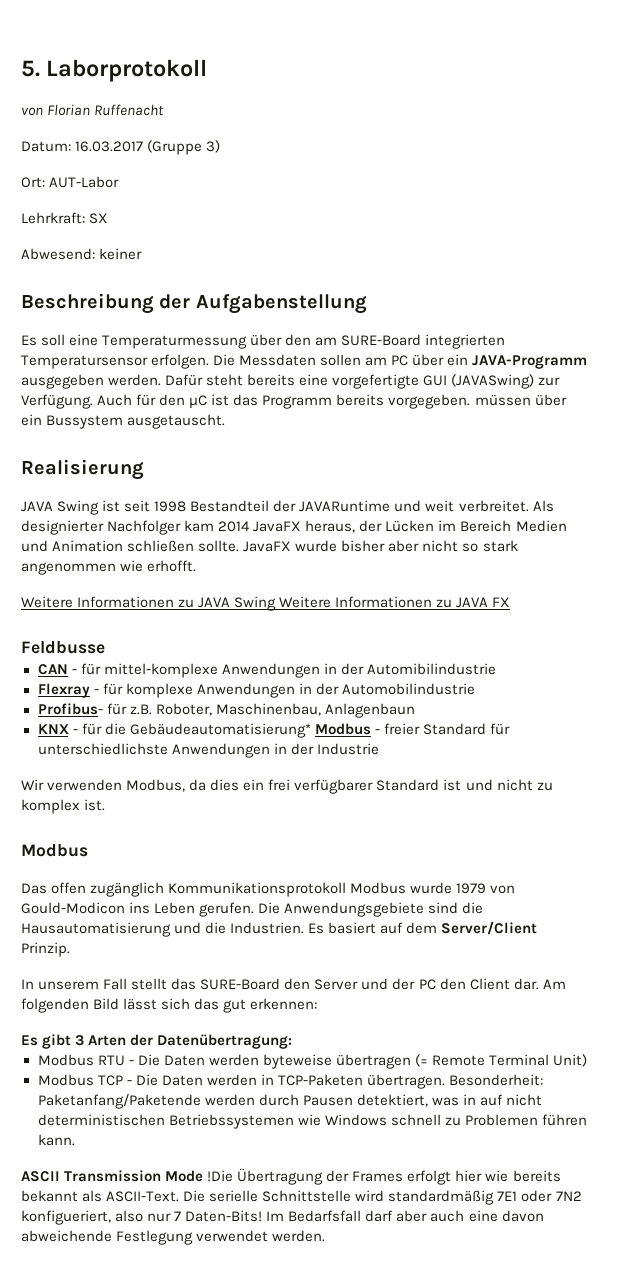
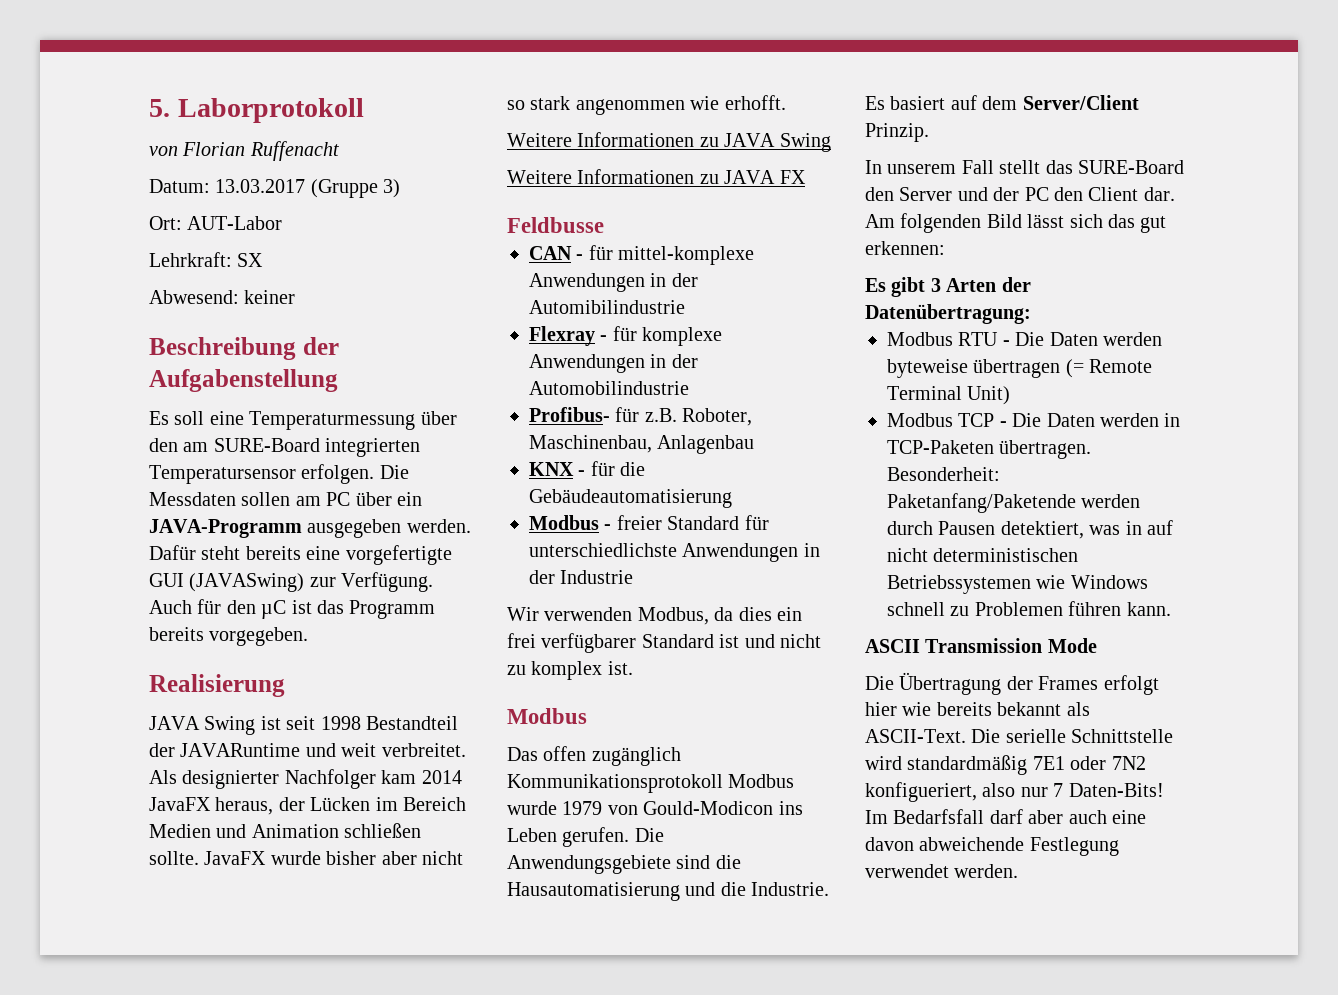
[75,141,144,152] 16.03.2017 -> [215,179,306,193] 13.03.2017
[474,394,567,406] [21,414,226,429] müssen über ein Bussystem ausgetauscht. -> (309, 636) none
(277, 603) none -> (831, 142) //
[324,703,415,718] Anlagenbaun -> [657,435,755,454] Anlagenbau
[129,723,311,738] Gebäudeautomatisierung* -> [529,489,732,508] Gebäudeautomatisierung //
[230,922,305,934] Industrien. -> [751,882,830,896] Industrie.
[207,1170,234,1182] !Die -> [865,676,894,690] // Die

